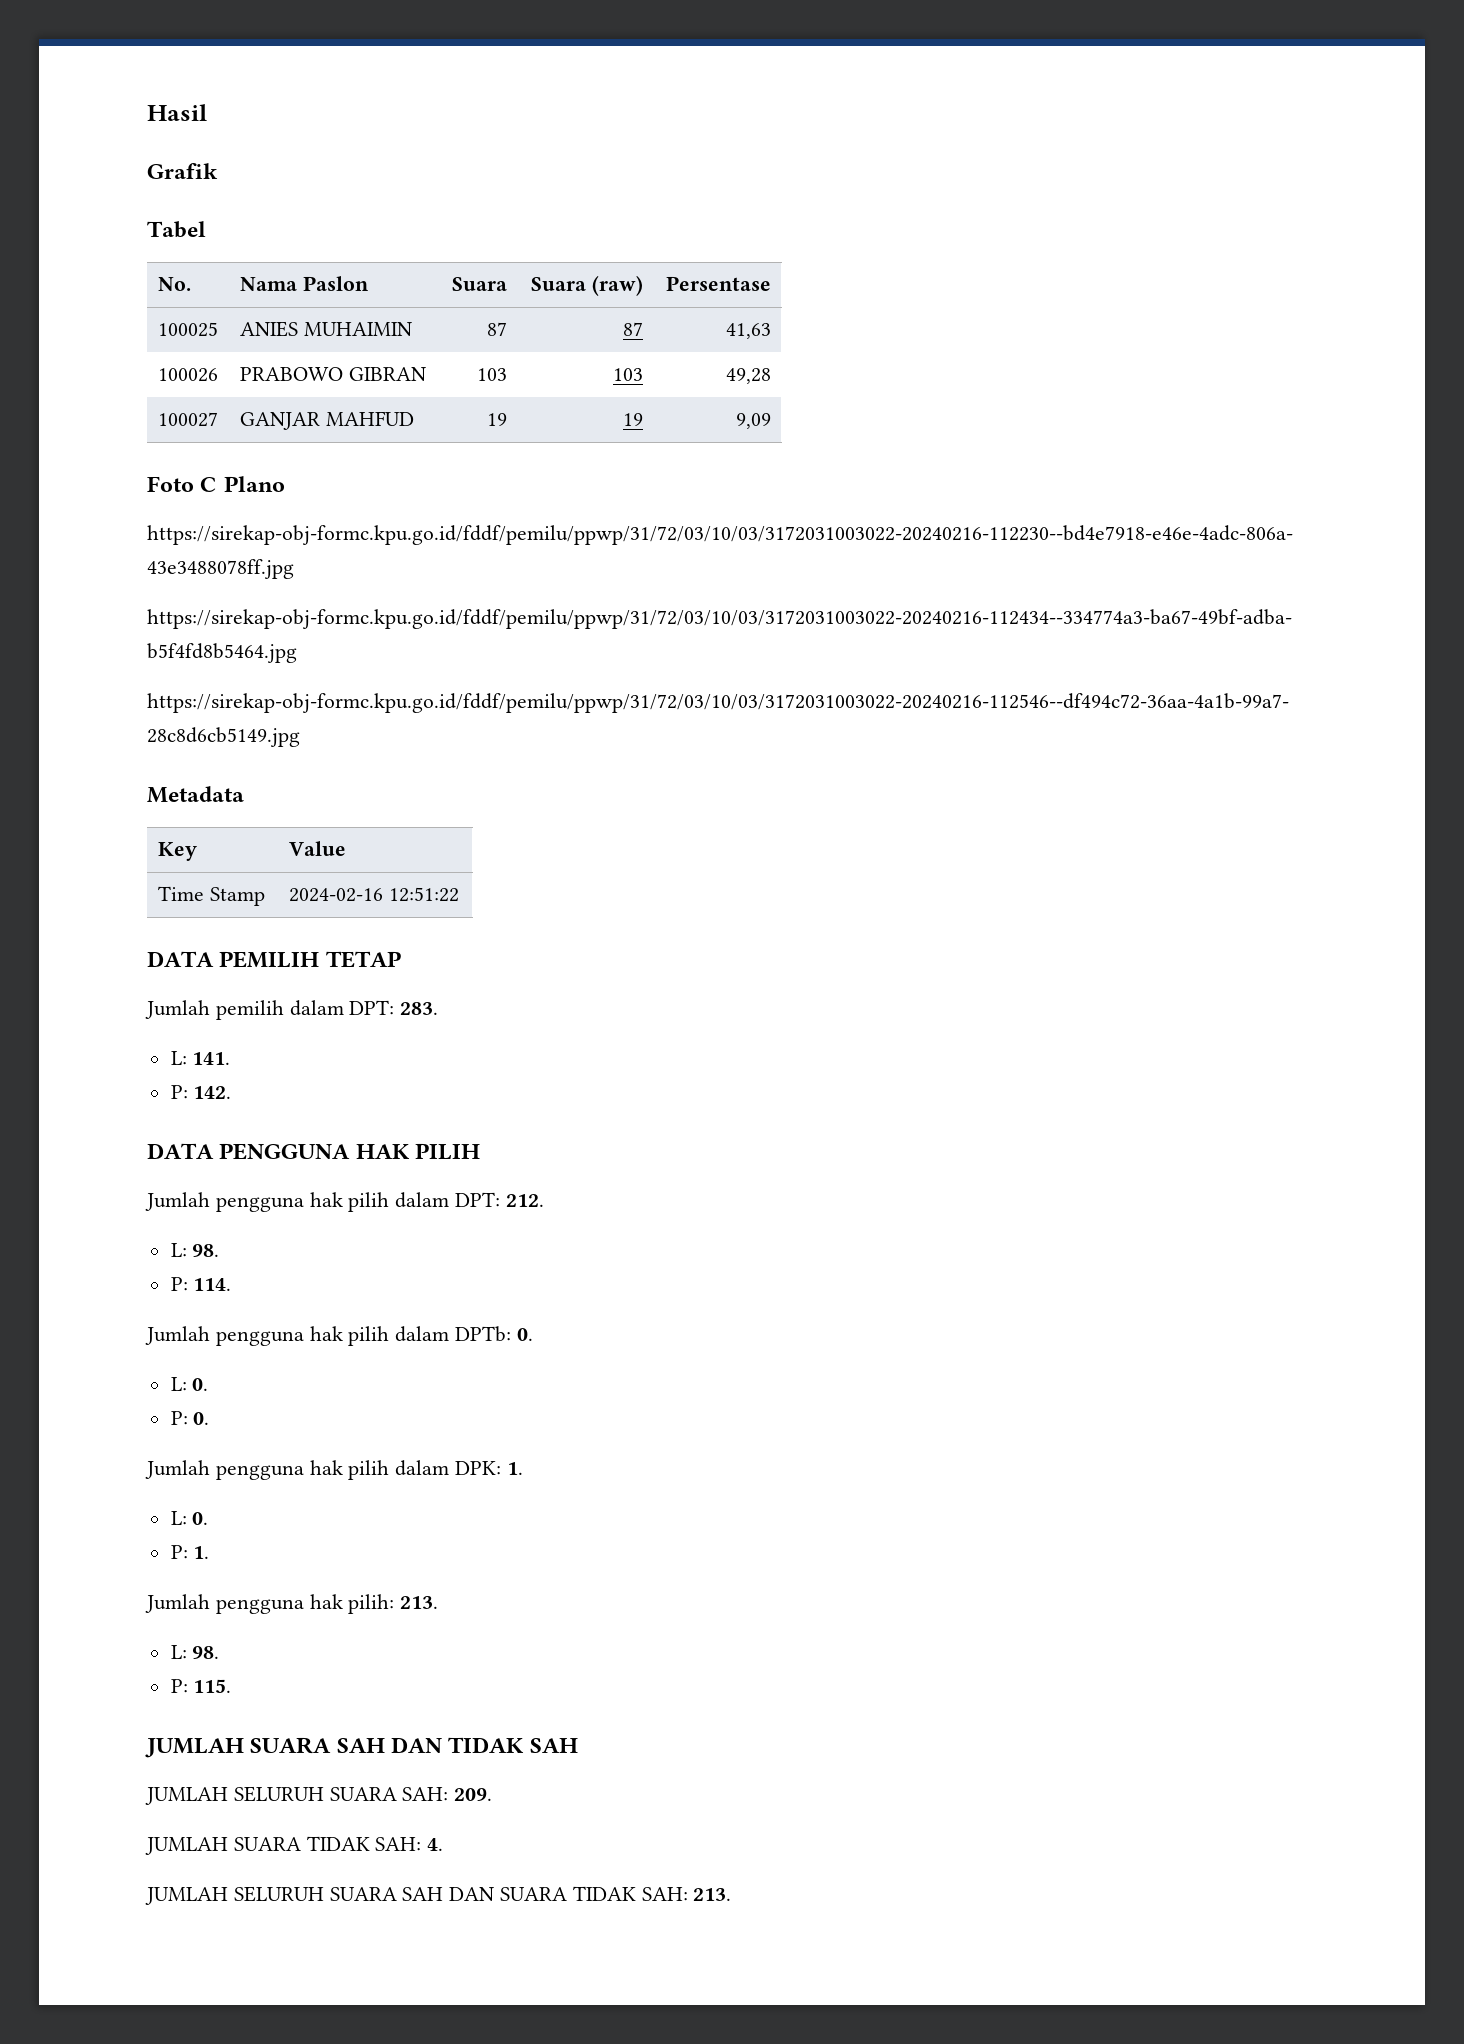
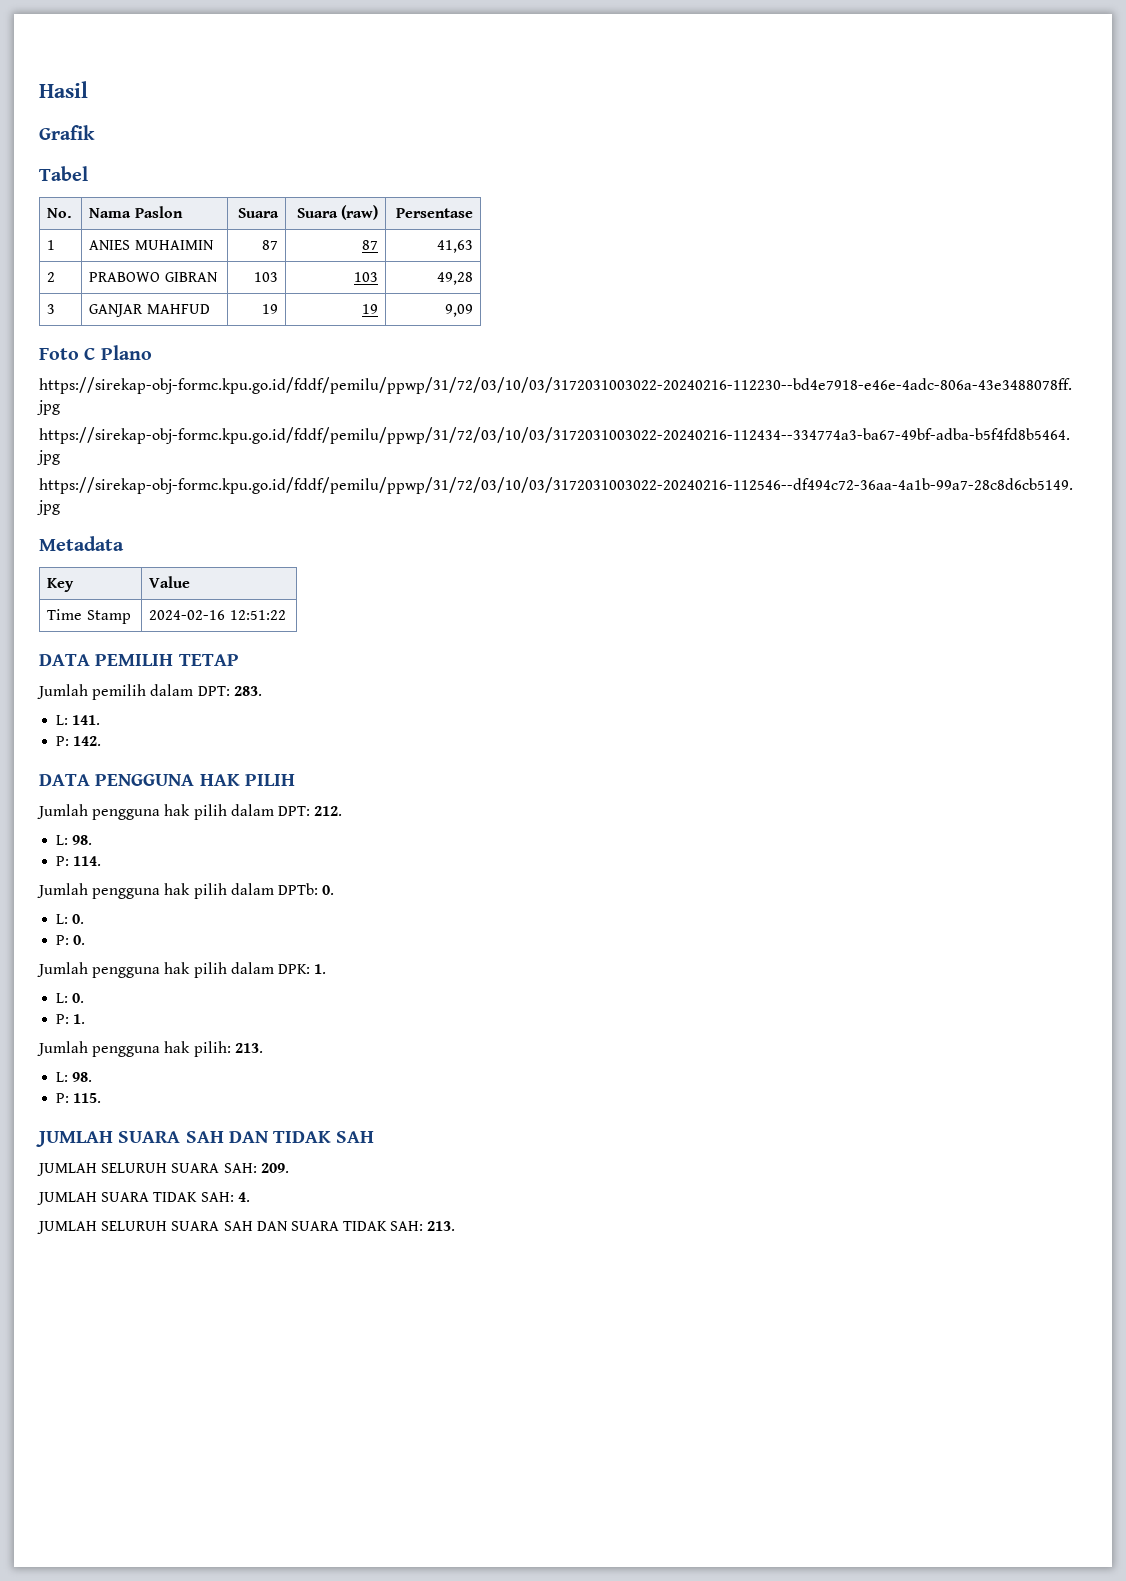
[157,322,218,337] 100025 -> [47,240,56,250] 1
[157,368,218,382] 100026 -> [47,272,56,282] 2
[157,412,218,427] 100027 -> [47,304,56,314] 3

